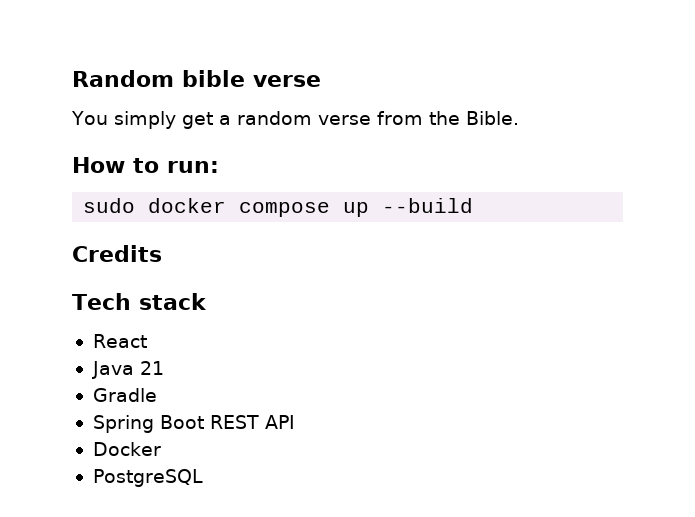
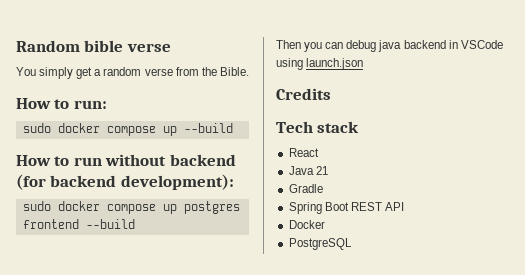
(474, 205) none -> [16,154,236,166] [16,174,234,190] [22,201,240,214] [22,219,135,229] [276,40,503,52] [276,58,364,70] // How to run without backend (for backend development): // sudo docker compose up postgres frontend --build // Then you can debug java backend in VSCode using launch.json

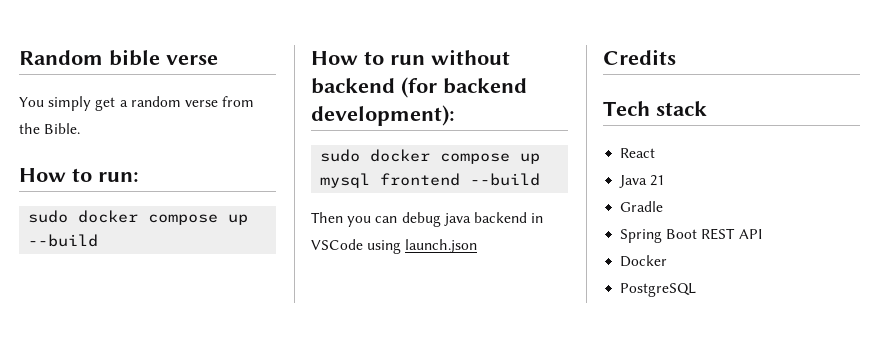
[183,201,240,214] postgres -> [320,173,371,188] mysql

